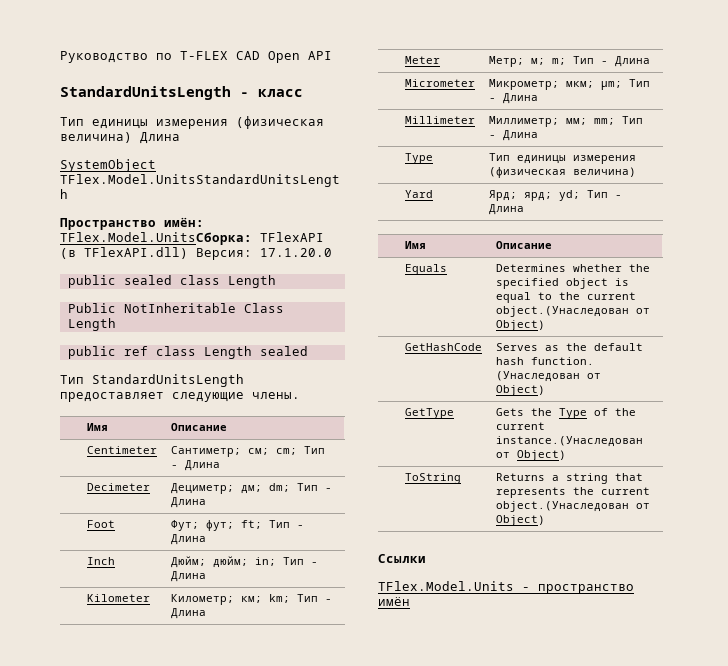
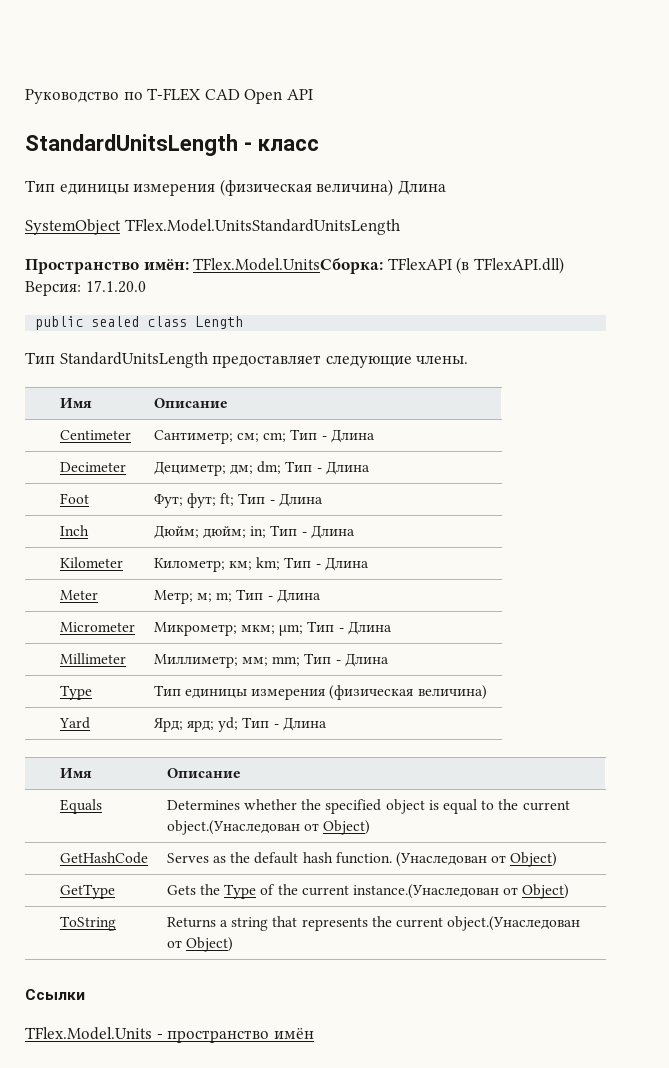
[67,303,284,313] [67,318,116,331] [67,346,308,359] // Public NotInheritable Class Length // public ref class Length sealed -> (244, 322) none

